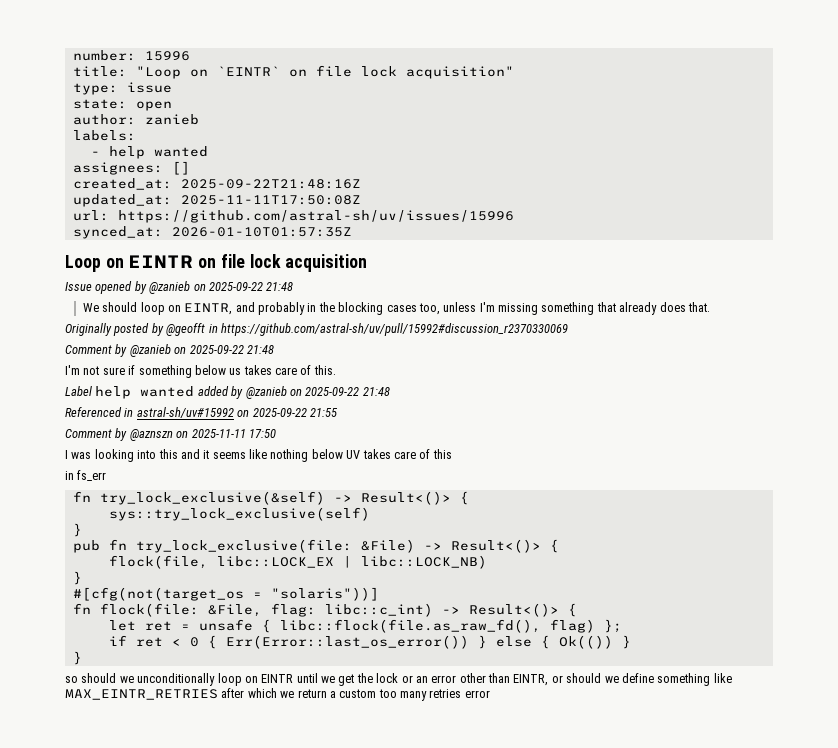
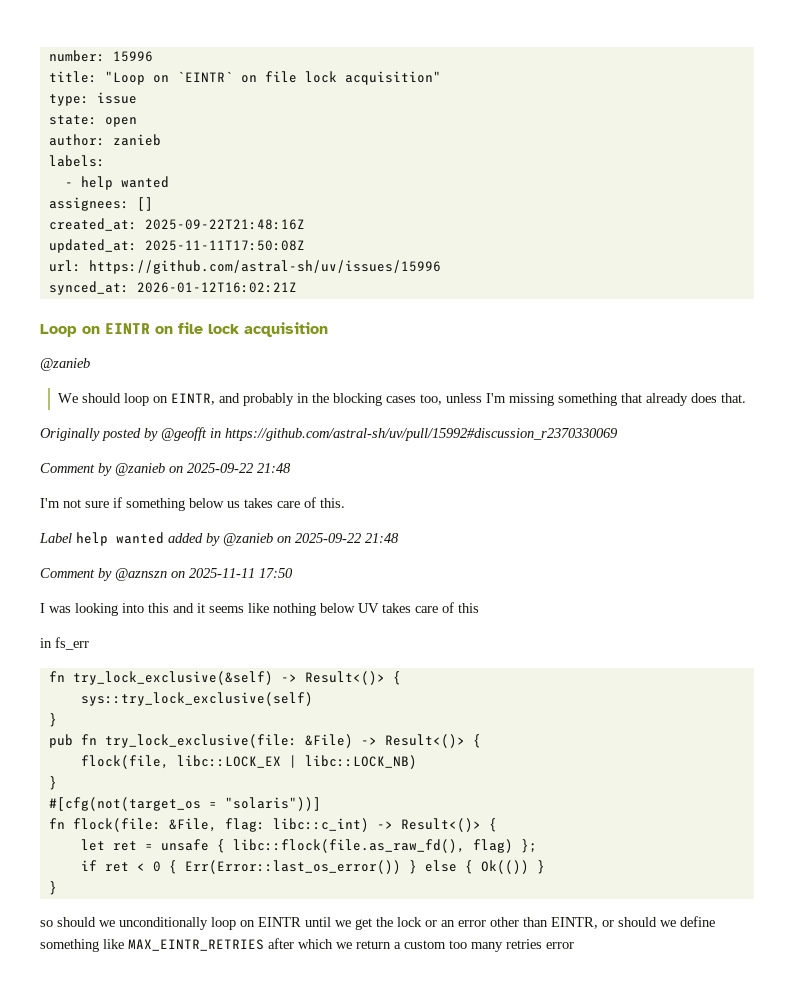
[171,227,352,237] 2026-01-10T01:57:35Z -> [136,282,297,293] 2026-01-12T16:02:21Z
[65,281,294,294] Issue opened by @zanieb on 2025-09-22 21:48 -> [40,358,90,371] @zanieb
[65,407,338,418] // Referenced in astral-sh/uv#15992 on 2025-09-22 21:55 -> (399, 538) none

